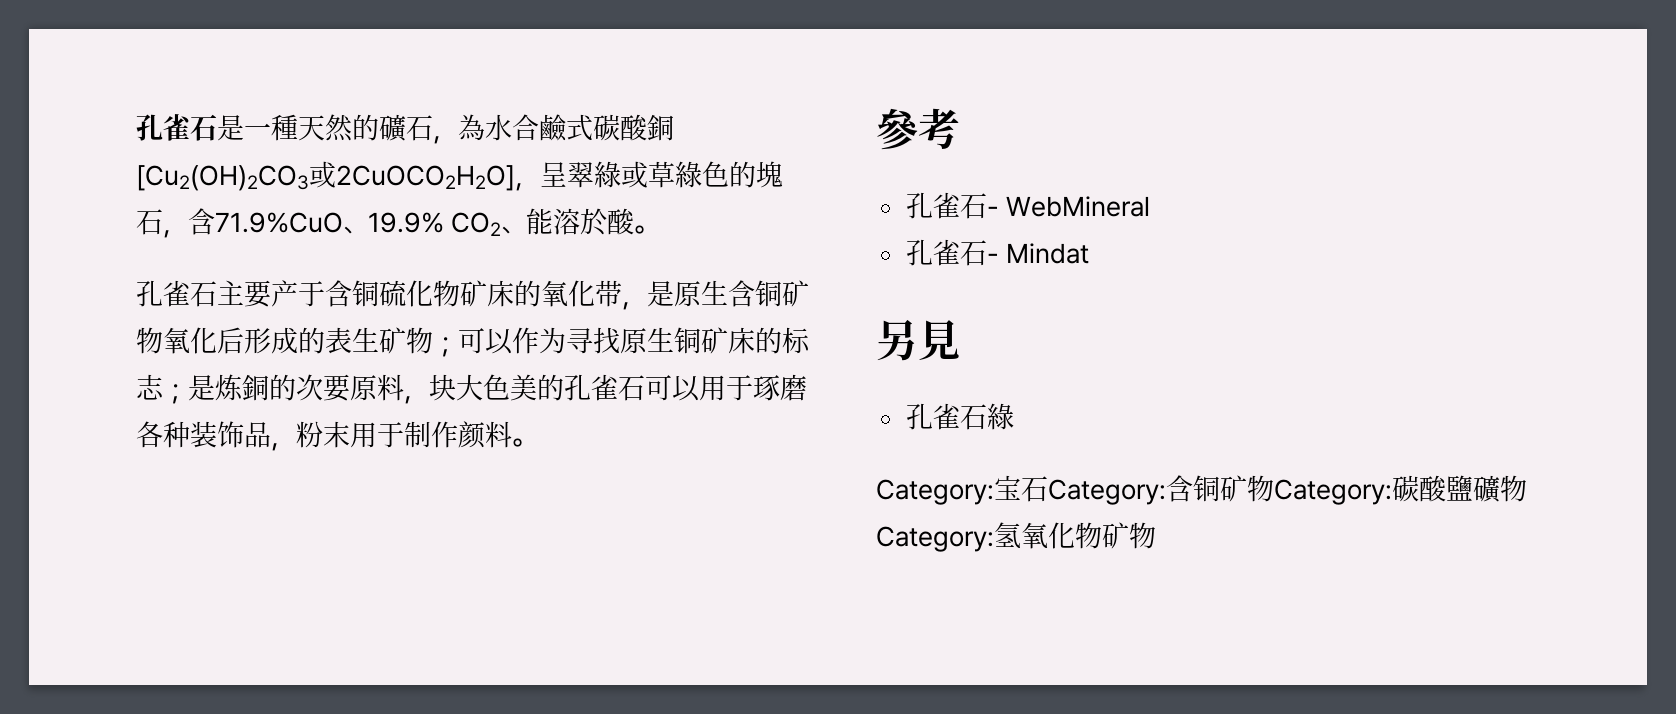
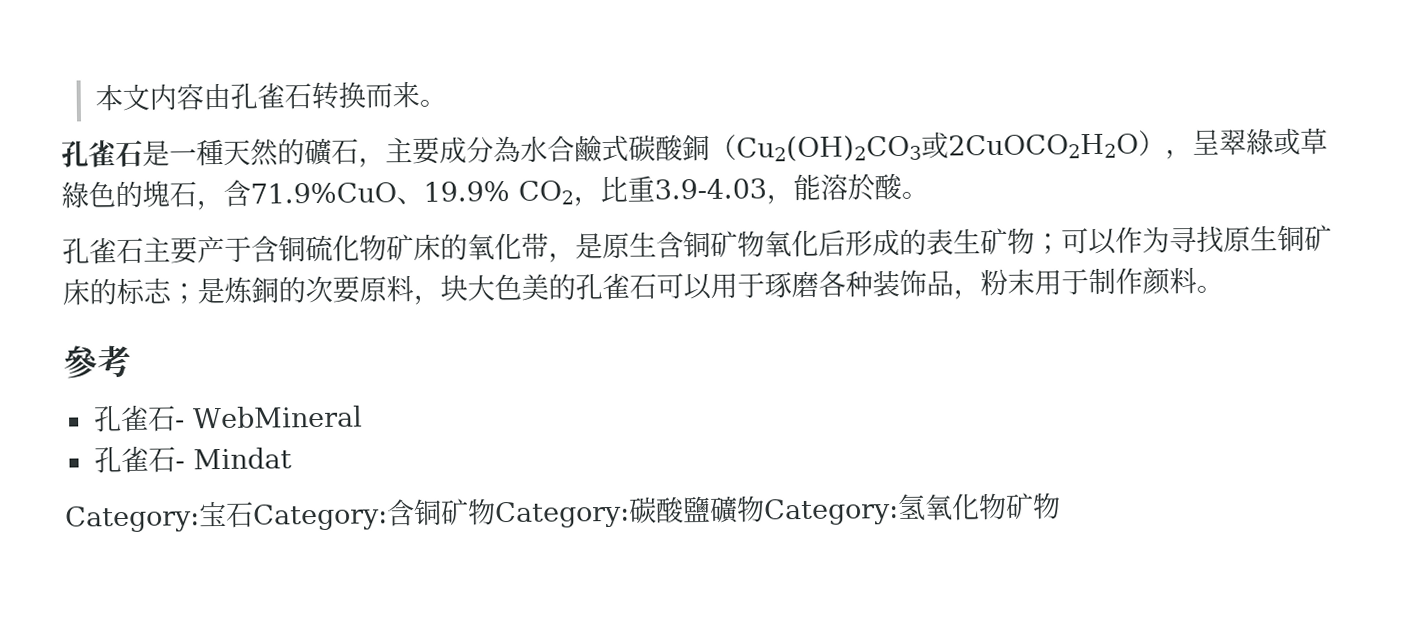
(136, 127) none -> [94,80,447,112] 本文内容由孔雀石转换而来。 //
(458, 140) none -> [385,136,494,165] 主要成分
[136,161,515,191] [Cu2(OH)2CO3或2CuOCO2H2O] -> [709,130,1166,162] （Cu2(OH)2CO3或2CuOCO2H2O）
[501,226,527,234] 、 -> [573,175,794,207] ，比重3.9-4.03，
[876,319,960,361] [905,403,1014,430] // 另見 // 孔雀石綠 -> (292, 458) none

